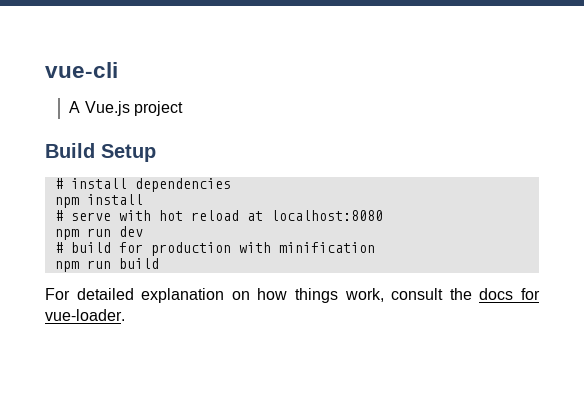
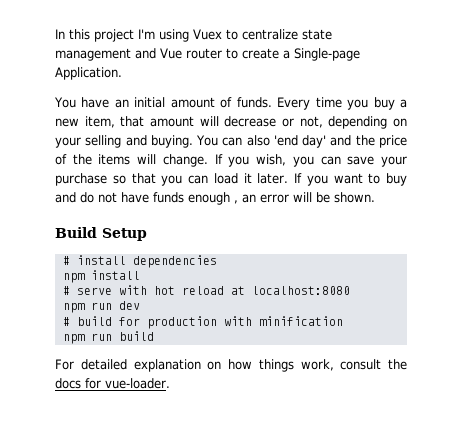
[45,62,118,78] [69,101,183,116] vue-cli // A Vue.js project -> [55,29,332,42] [55,48,360,61] [55,67,122,80] [54,97,408,110] [55,116,407,129] [55,135,407,148] [55,154,407,167] [55,173,407,186] [55,192,375,205] In this project I'm using Vuex to centralize state management and Vue router to create a Single-page Application. // You have an initial amount of funds. Every time you buy a new item, that amount will decrease or not, depending on your selling and buying. You can also 'end day' and the price of the items will change. If you wish, you can save your purchase so that you can load it later. If you want to buy and do not have funds enough , an error will be shown.

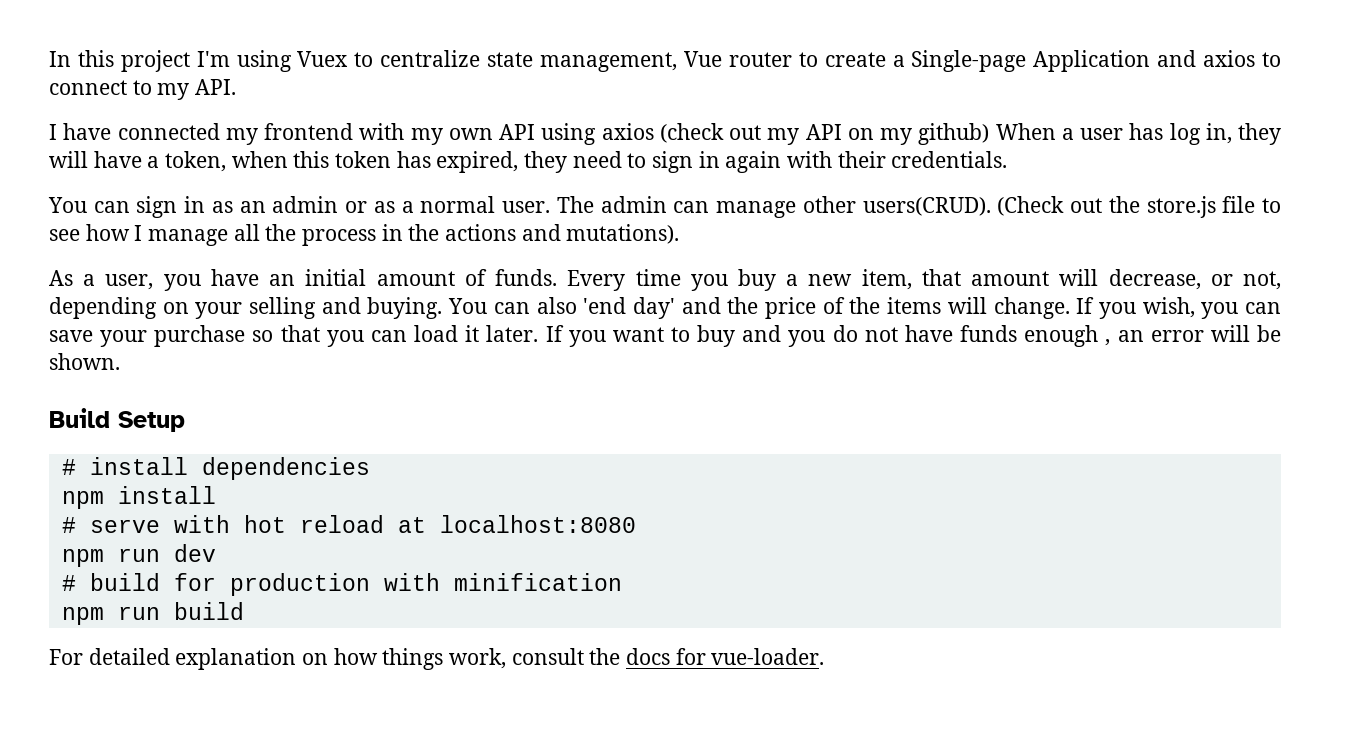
[55,48,156,61] management and -> [540,52,678,72] management,
[55,67,122,80] [54,97,76,108] Application. // You -> [1033,50,1282,72] [49,79,237,100] [49,123,1281,145] [49,151,1008,173] [48,196,1281,218] [49,224,680,246] [49,270,201,291] Application and axios to connect to my API. // I have connected my frontend with my own API using axios (check out my API on my github) When a user has log in, they will have a token, when this token has expired, they need to sign in again with their credentials. // You can sign in as an admin or as a normal user. The admin can manage other users(CRUD). (Check out the store.js file to see how I manage all the process in the actions and mutations). // As a user, you
[224,116,277,127] decrease -> [1108,269,1201,290] decrease,
(76, 197) none -> [788,330,826,347] you

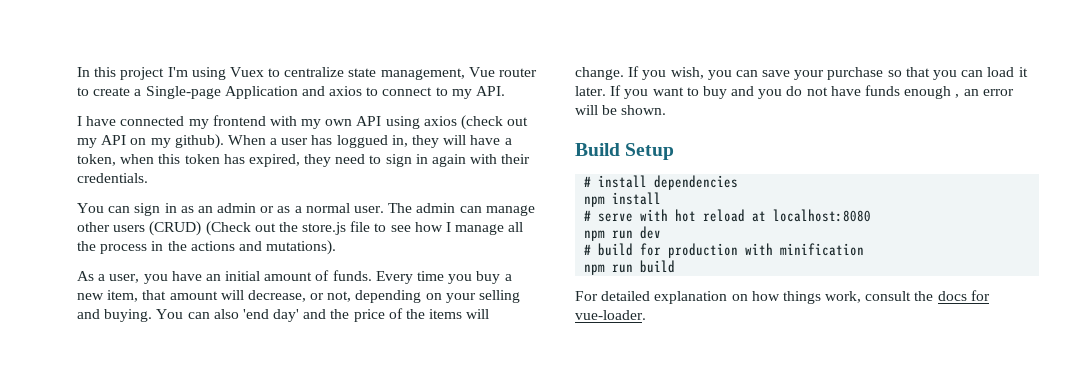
[918,123,990,145] github) -> [174,134,224,149] github).
[1169,123,1201,145] log -> [336,135,388,148] loggued
[862,197,991,216] users(CRUD). -> [113,221,202,236] users (CRUD)

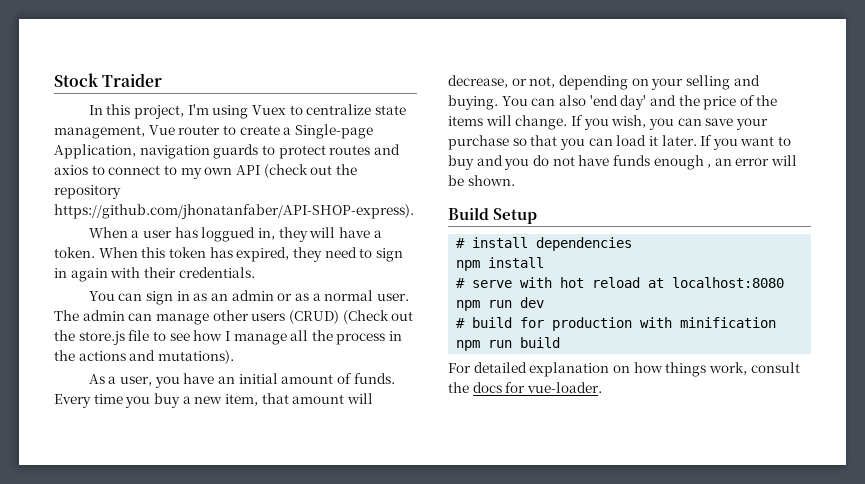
(77, 72) none -> [54,73,163,87] Stock Traider //
[120,67,165,80] project -> [134,105,185,119] project,
[224,86,298,99] Application -> [54,144,371,159] Application, navigation guards to protect routes
[476,86,506,96] [77,115,529,130] [77,134,224,149] API. // I have connected my frontend with my own API using axios (check out my API on my github). -> [204,164,357,178] [54,185,121,199] [54,204,414,219] own API (check out the repository https://github.com/jhonatanfaber/API-SHOP-express). //
[77,154,155,166] token, when -> [54,247,138,258] token. When

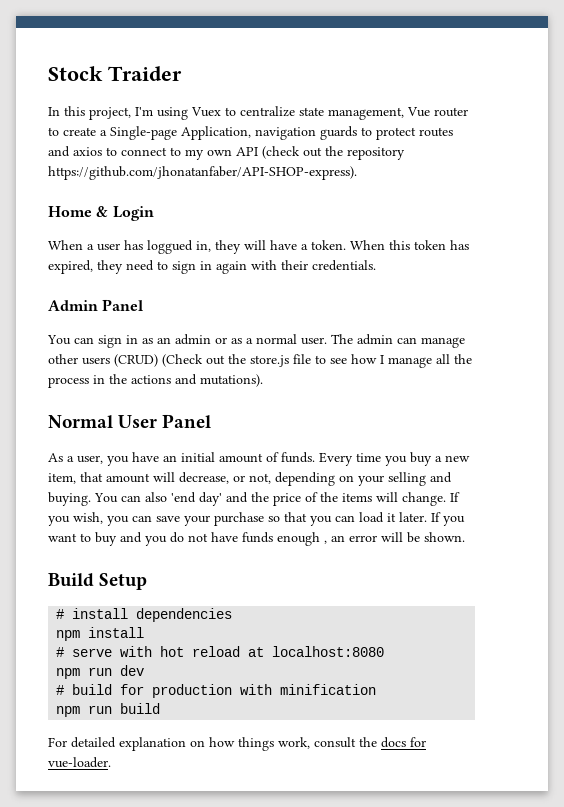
(414, 211) none -> [48,206,154,221] // Home & Login
(255, 272) none -> [48,299,144,311] // Admin Panel
(234, 357) none -> [48,414,212,428] // Normal User Panel

